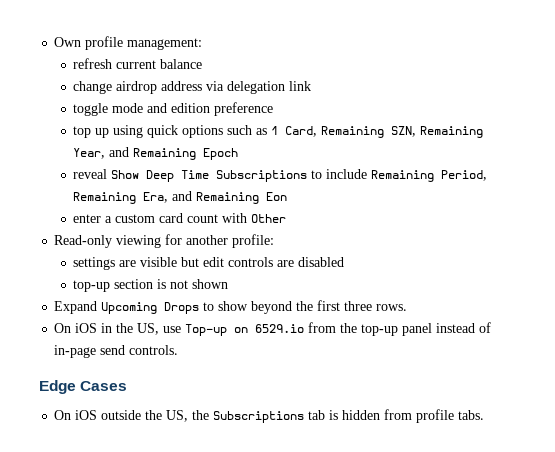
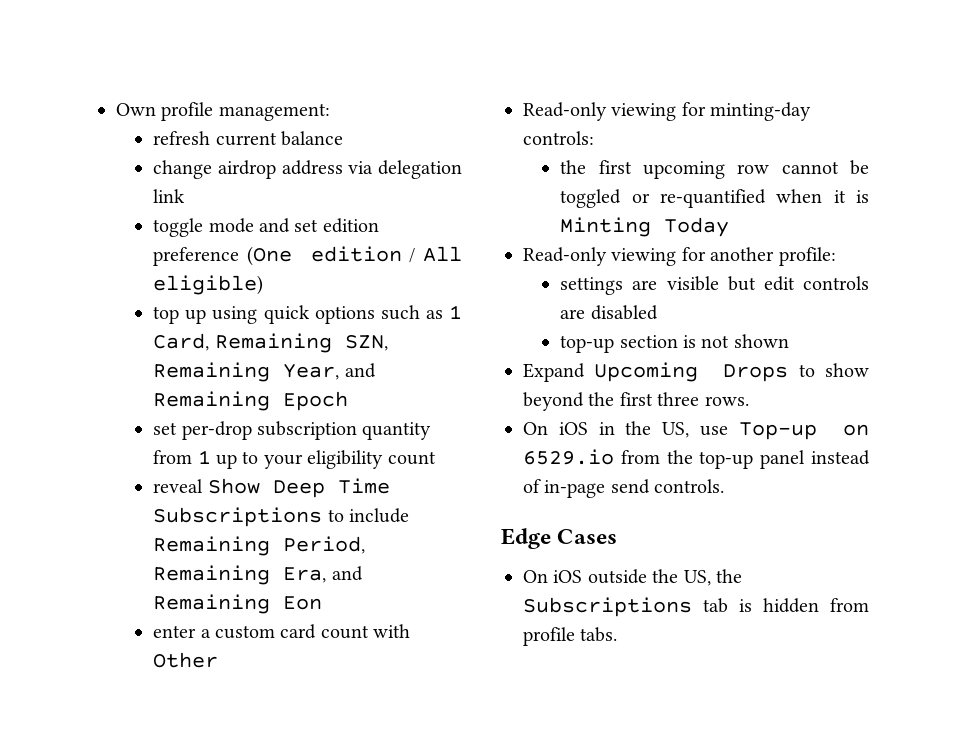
(168, 108) none -> [294,219,319,232] set
(274, 109) none -> [246,246,462,266] [153,275,264,295] (One edition / All eligible)
(239, 154) none -> [153,421,432,440] [153,450,436,469] // set per-drop subscription quantity from 1 up to your eligibility count
(287, 218) none -> [523,102,812,121] [523,131,594,145] [560,160,869,179] [560,189,869,208] [560,217,730,237] // Read-only viewing for minting-day controls: // the first upcoming row cannot be toggled or re-quantified when it is Minting Today

